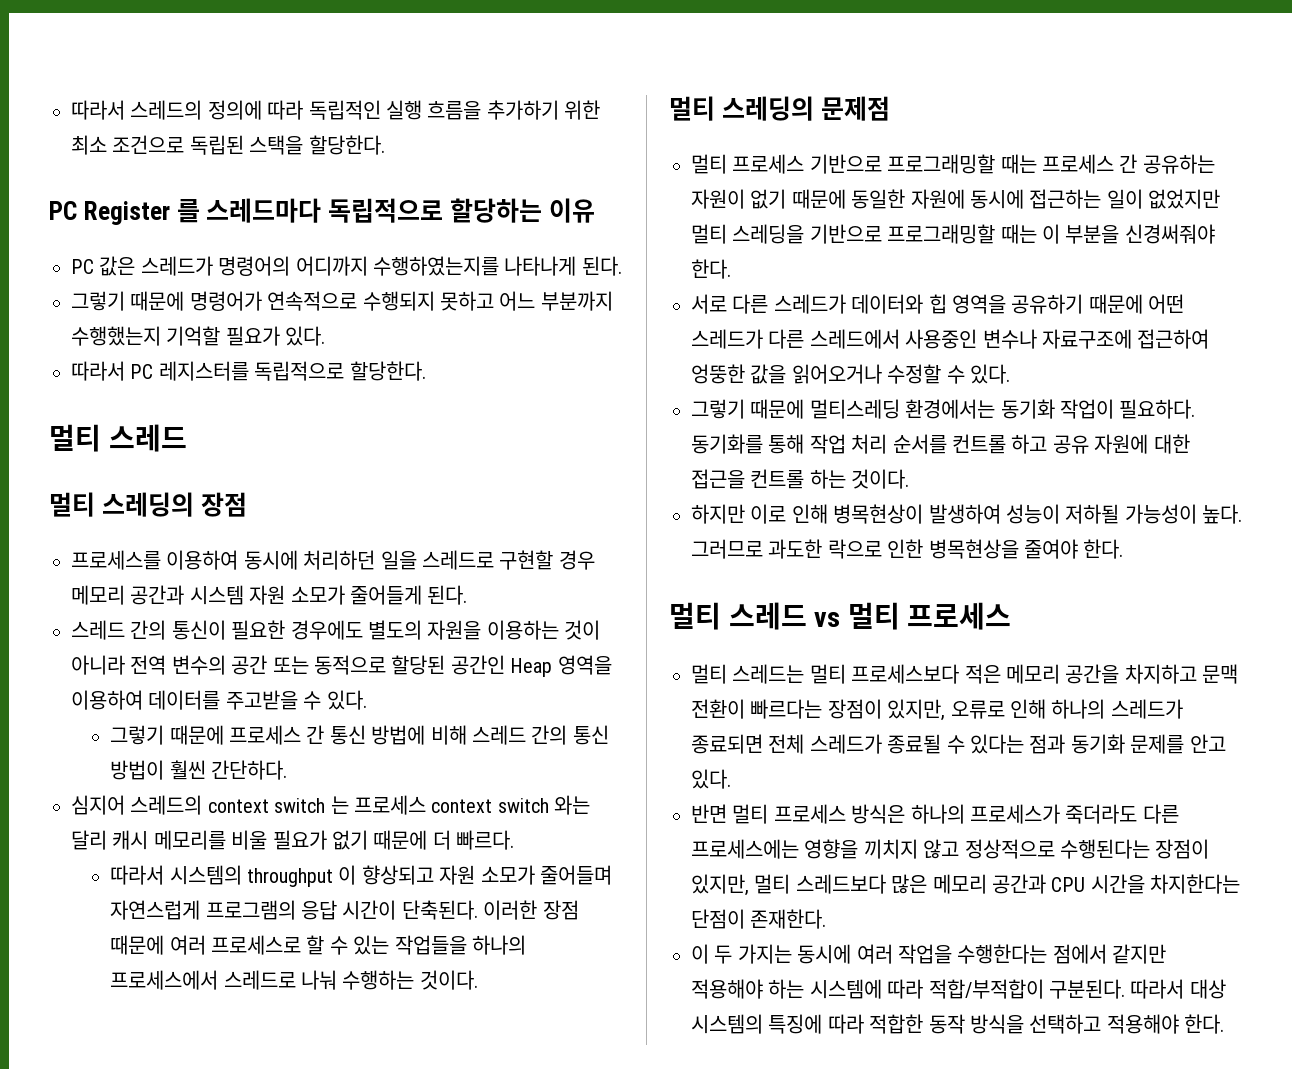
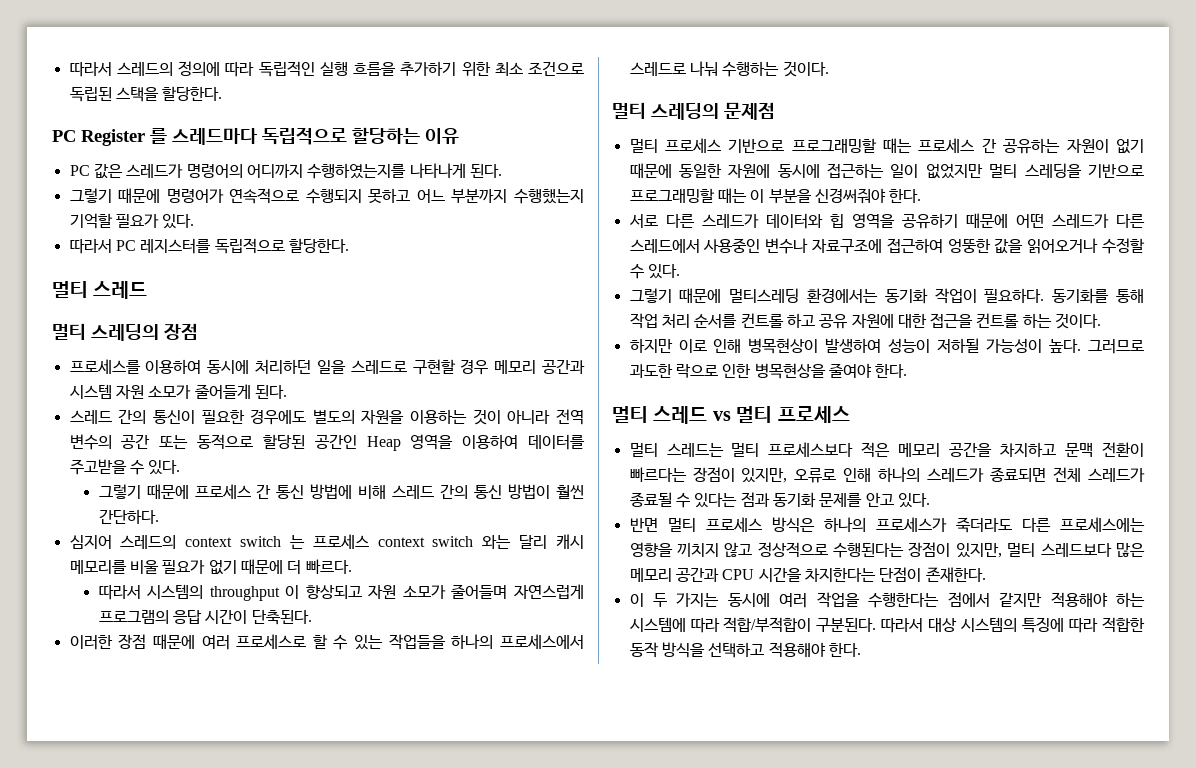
(478, 910) none -> (312, 617) //

